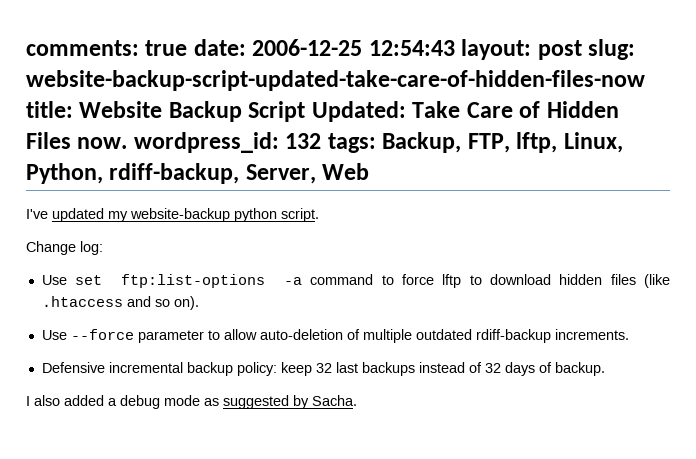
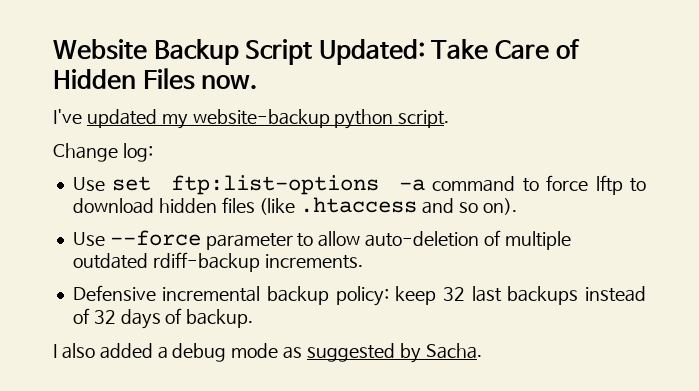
[26,39,636,60] [26,70,645,91] [26,101,73,118] comments: true date: 2006-12-25 12:54:43 layout: post slug: website-backup-script-updated-take-care-of-hidden-files-now title: -> (53, 49) none
[133,132,623,153] [26,163,370,184] wordpress_id: 132 tags: Backup, FTP, lftp, Linux, Python, rdiff-backup, Server, Web -> (258, 82) none

